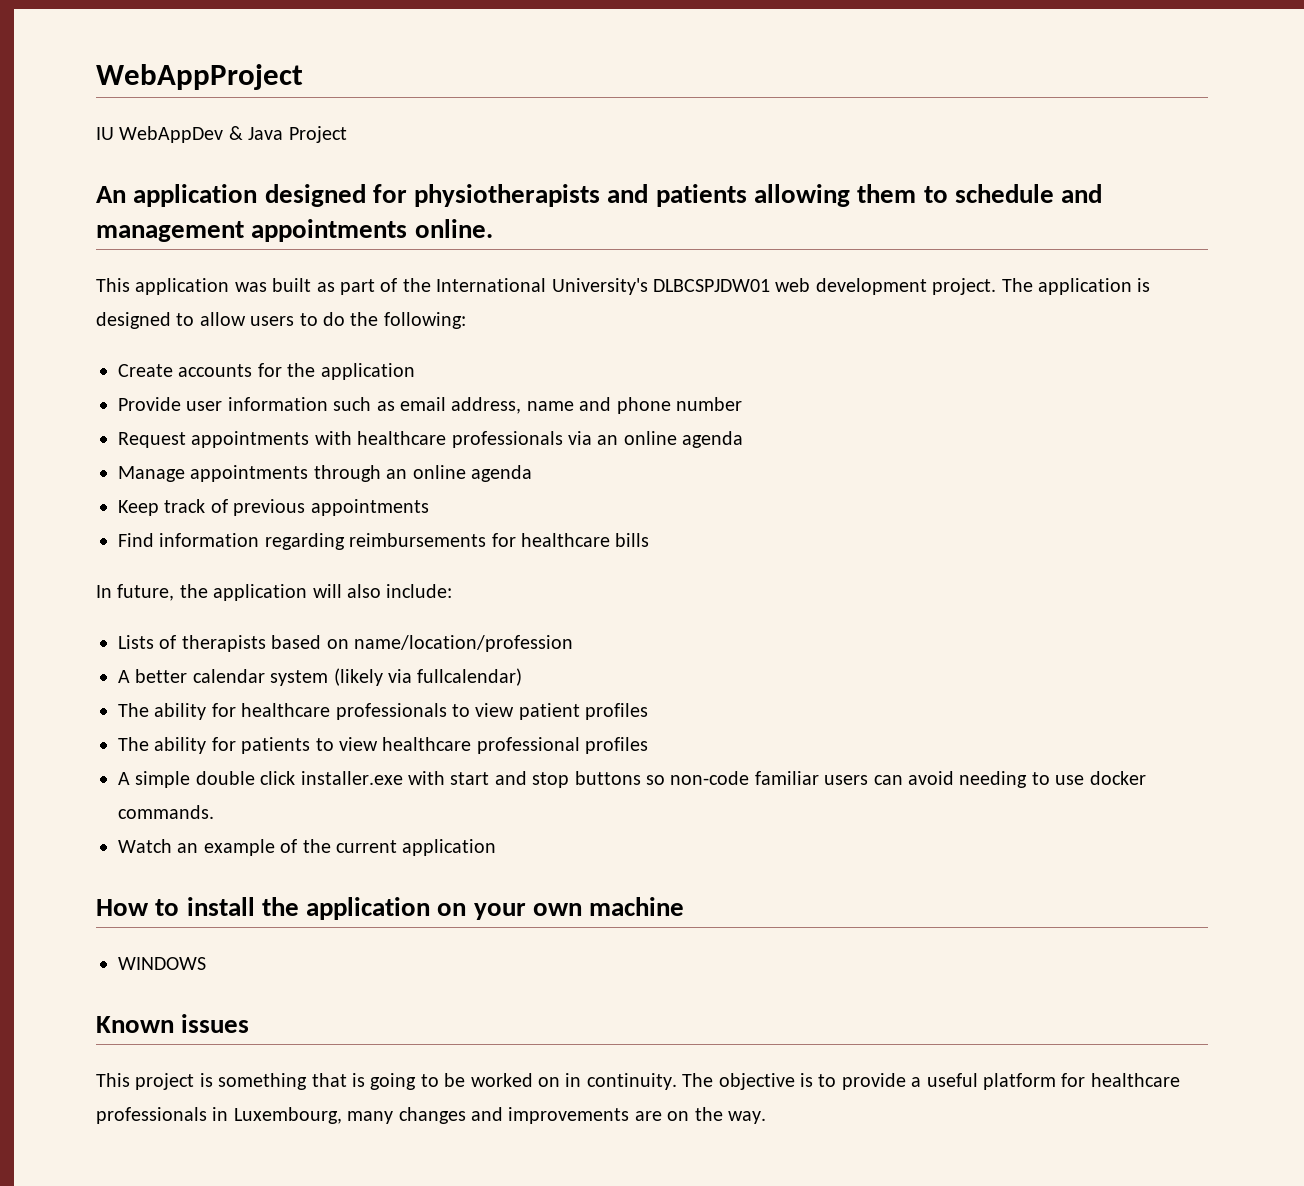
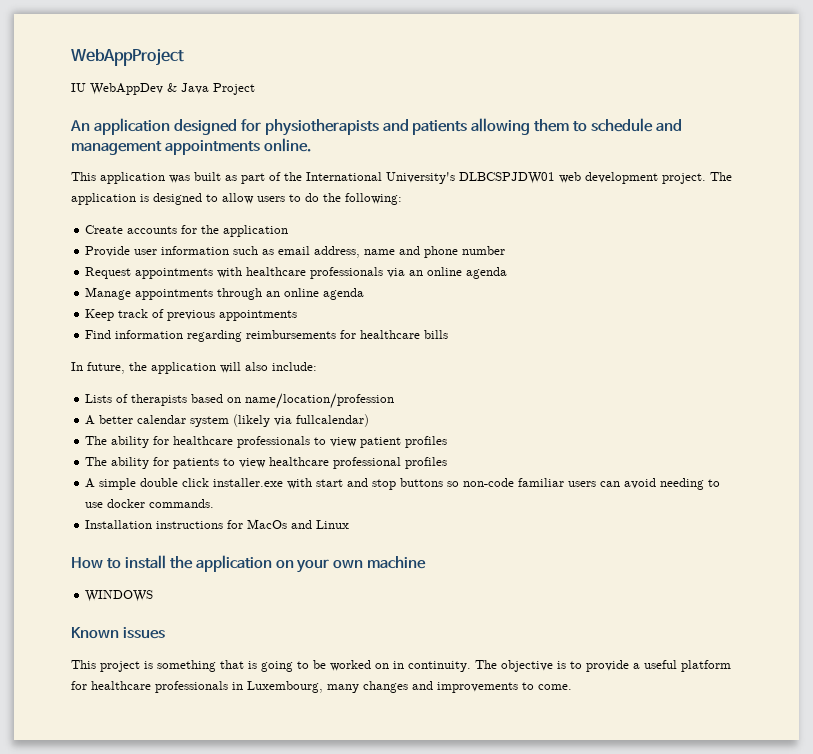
[118,839,497,856] Watch an example of the current application -> [85,519,350,529] Installation instructions for MacOs and Linux
[634,1107,766,1124] are on the way. -> [522,682,572,690] to come.

